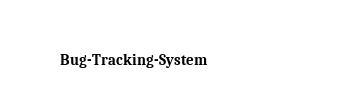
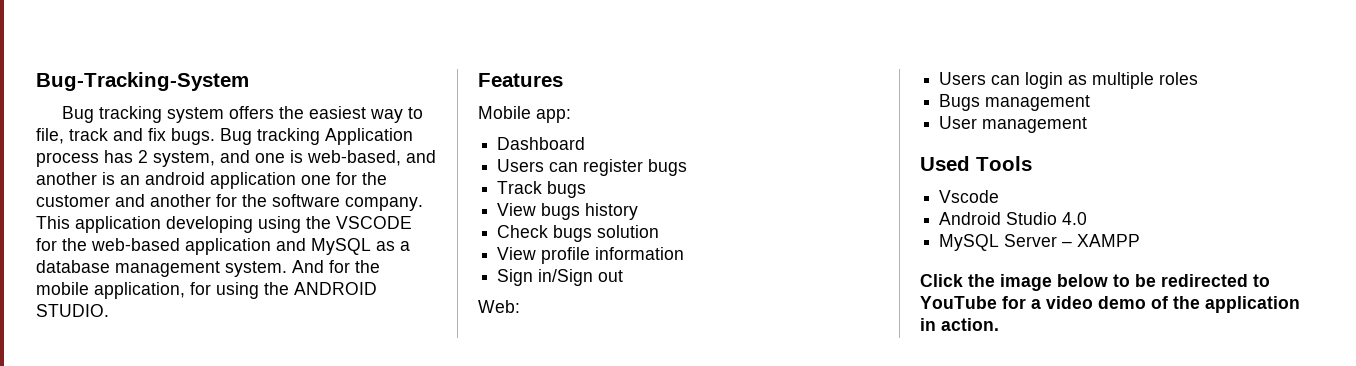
(208, 60) none -> [61,106,423,123] [36,128,413,145] [36,150,436,167] [36,172,387,189] [36,194,423,211] [36,216,412,233] [36,238,410,255] [36,260,380,277] [36,282,377,299] [36,304,109,317] [478,73,563,87] [478,106,571,123] [497,137,586,150] [497,159,688,176] [497,181,587,198] [497,203,639,220] [497,225,660,242] [497,247,685,264] [497,269,624,286] [478,300,520,313] [939,72,1199,89] [939,94,1091,111] [939,116,1088,133] [920,156,1032,171] [939,190,1000,203] [939,212,1088,225] [939,234,1141,251] [920,274,1270,291] [920,296,1300,313] [920,318,999,331] // Bug tracking system offers the easiest way to file, track and fix bugs. Bug tracking Application process has 2 system, and one is web-based, and another is an android application one for the customer and another for the software company. This application developing using the VSCODE for the web-based application and MySQL as a database management system. And for the mobile application, for using the ANDROID STUDIO. // Features // Mobile app: // Dashboard // Users can register bugs // Track bugs // View bugs history // Check bugs solution // View profile information // Sign in/Sign out // Web: // Users can login as multiple roles // Bugs management // User management // Used Tools // Vscode // Android Studio 4.0 // MySQL Server – XAMPP // Click the image below to be redirected to YouTube for a video demo of the application in action.

